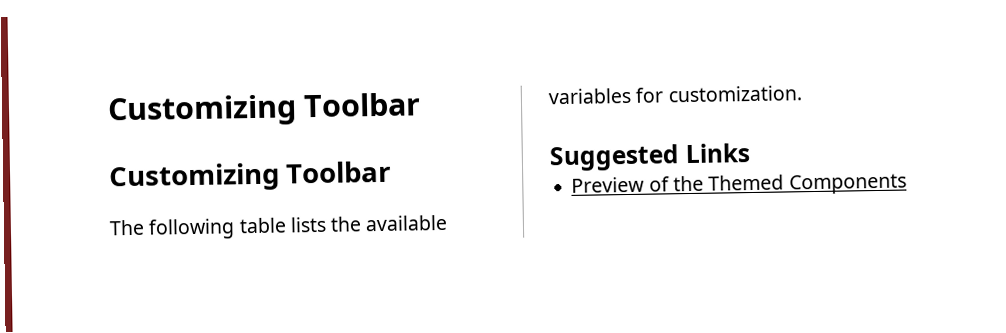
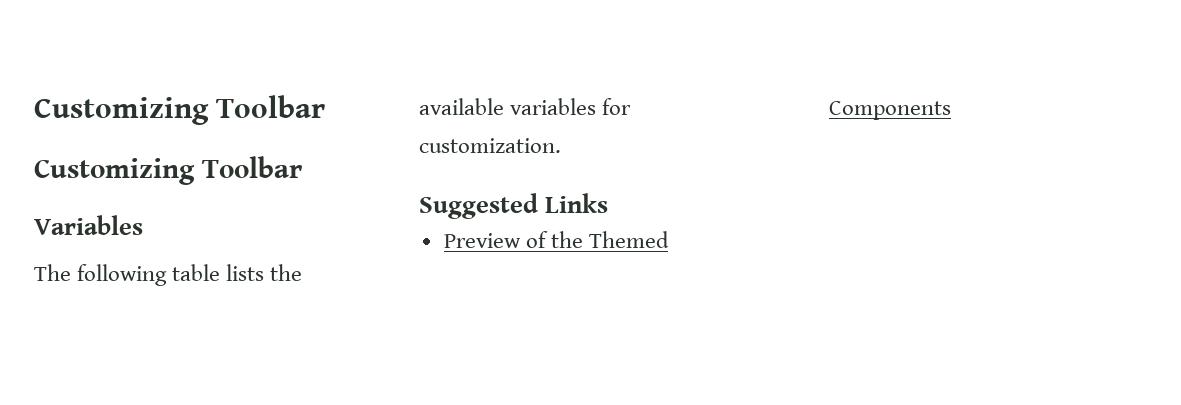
(392, 172) none -> [34,215,143,235] // Variables

